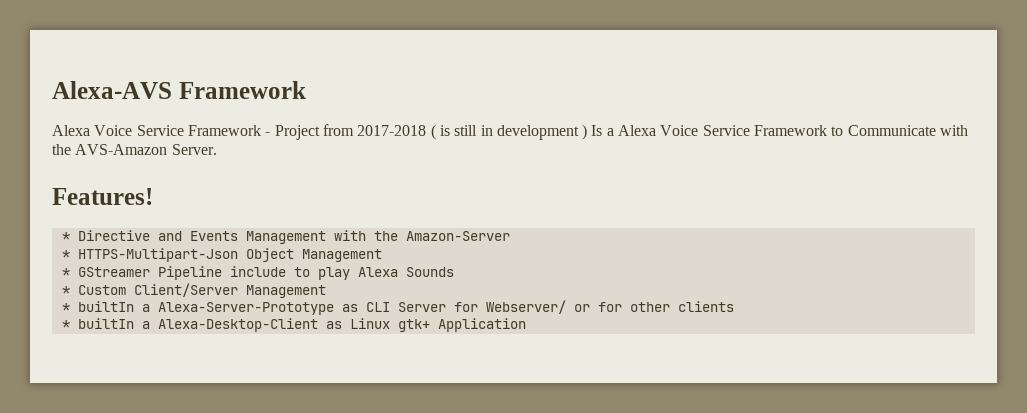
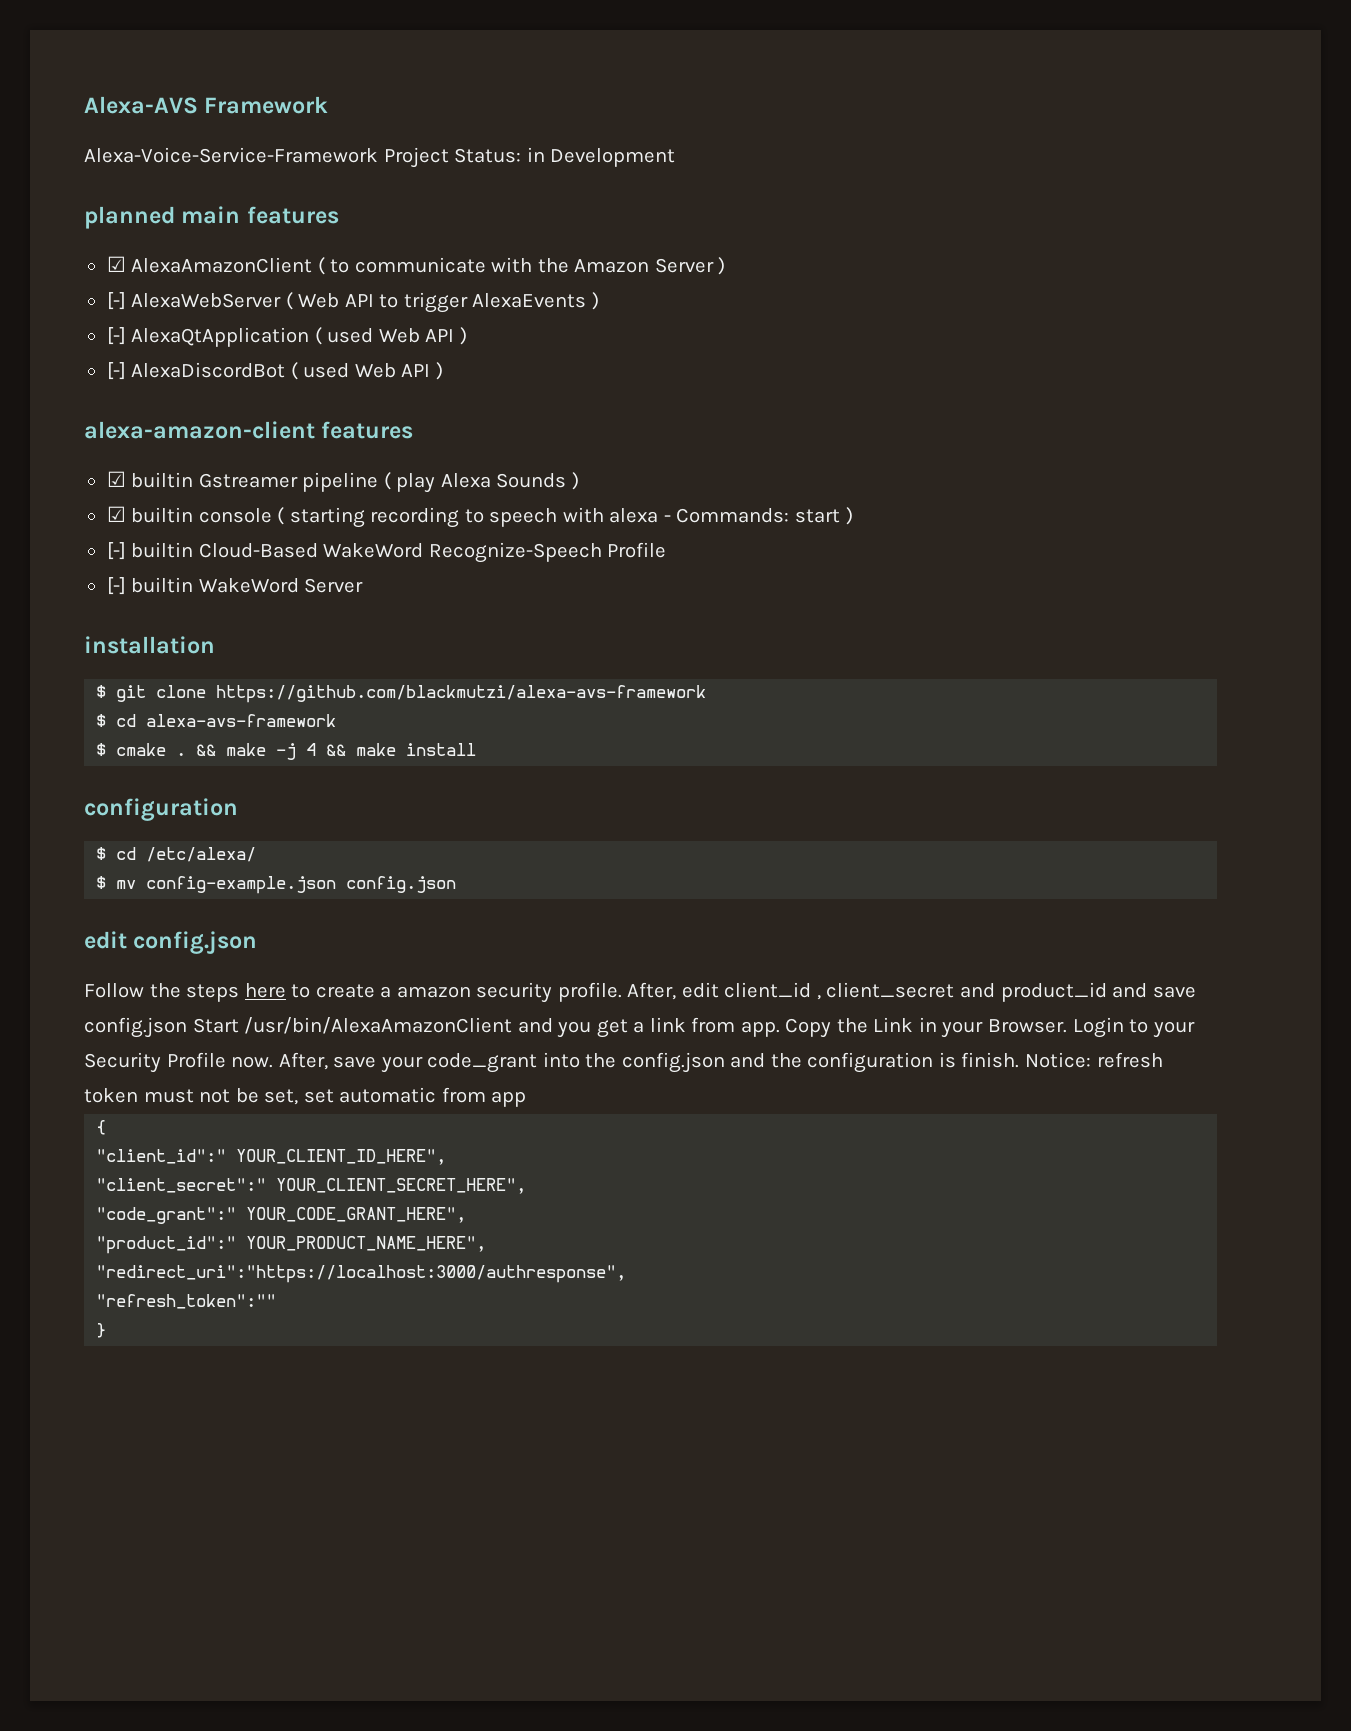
[52,124,969,140] [52,144,217,155] [52,188,153,205] [61,230,510,244] [61,248,382,262] [61,266,454,280] [61,283,326,298] [61,300,734,315] [61,318,526,332] Alexa Voice Service Framework - Project from 2017-2018 ( is still in development ) Is a Alexa Voice Service Framework to Communicate with the AVS-Amazon Server. // Features! // * Directive and Events Management with the Amazon-Server // * HTTPS-Multipart-Json Object Management // * GStreamer Pipeline include to play Alexa Sounds // * Custom Client/Server Management // * builtIn a Alexa-Server-Prototype as CLI Server for Webserver/ or for other clients // * builtIn a Alexa-Desktop-Client as Linux gtk+ Application -> [84,147,676,168] [84,206,339,229] [106,256,726,275] [106,292,599,313] [106,327,467,347] [106,362,443,380] [84,421,414,439] [106,471,579,493] [106,506,853,528] [106,542,667,563] [106,577,364,595] [84,636,215,654] [96,685,707,703] [96,714,337,727] [96,743,477,760] [84,798,238,821] [96,847,257,862] [96,876,457,894] [84,931,258,954] [84,982,1196,1003] [84,1017,1195,1038] [84,1052,1163,1073] [84,1087,527,1107] [96,1120,107,1135] [96,1149,447,1165] [96,1178,527,1194] [96,1207,467,1224] [96,1236,487,1254] [96,1265,627,1283] [96,1294,277,1309] [96,1323,107,1338] Alexa-Voice-Service-Framework Project Status: in Development // planned main features // ☑ AlexaAmazonClient ( to communicate with the Amazon Server ) // [-] AlexaWebServer ( Web API to trigger AlexaEvents ) // [-] AlexaQtApplication ( used Web API ) // [-] AlexaDiscordBot ( used Web API ) // alexa-amazon-client features // ☑ builtin Gstreamer pipeline ( play Alexa Sounds ) // ☑ builtin console ( starting recording to speech with alexa - Commands: start ) // [-] builtin Cloud-Based WakeWord Recognize-Speech Profile // [-] builtin WakeWord Server // installation // $ git clone https://github.com/blackmutzi/alexa-avs-framework // $ cd alexa-avs-framework // $ cmake . && make -j 4 && make install // configuration // $ cd /etc/alexa/ // $ mv config-example.json config.json // edit config.json // Follow the steps here to create a amazon security profile. After, edit client_id , client_secret and product_id and save config.json Start /usr/bin/AlexaAmazonClient and you get a link from app. Copy the Link in your Browser. Login to your Security Profile now. After, save your code_grant into the config.json and the configuration is finish. Notice: refresh token must not be set, set automatic from app // { // "client_id":" YOUR_CLIENT_ID_HERE", // "client_secret":" YOUR_CLIENT_SECRET_HERE", // "code_grant":" YOUR_CODE_GRANT_HERE", // "product_id":" YOUR_PRODUCT_NAME_HERE", // "redirect_uri":"https://localhost:3000/authresponse", // "refresh_token":"" // }

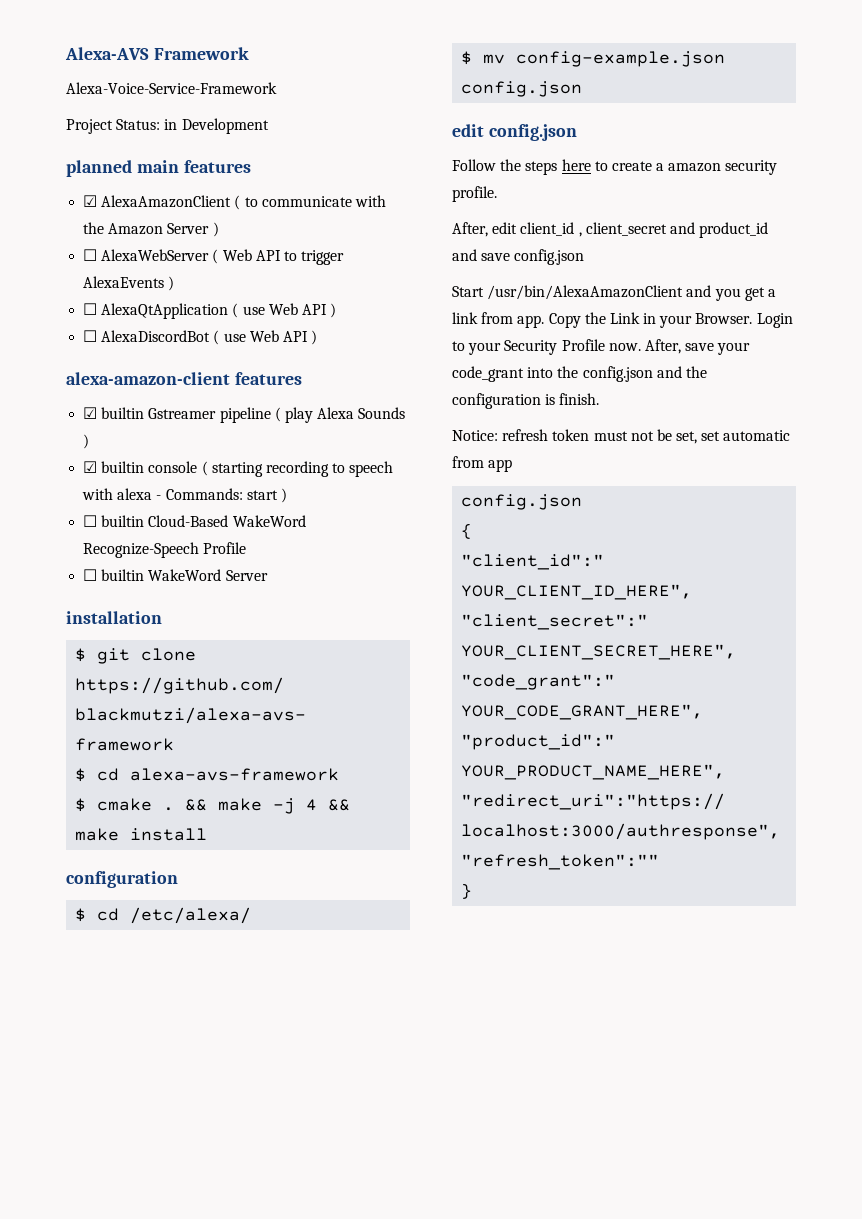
(378, 155) none -> (277, 88) //
[106,292,126,310] [-] -> [83,249,98,261] ☐
[106,327,126,345] [-] -> [83,303,98,315] ☐
[327,327,467,345] [106,362,126,380] used Web API ) // [-] -> [242,303,337,318] [83,330,98,342] use Web API ) // ☐
[303,363,350,378] used -> [223,333,246,342] use
[106,542,126,560] [-] -> [83,515,98,527] ☐
[106,577,126,595] [-] -> [83,569,98,581] ☐
(622, 992) none -> (497, 194) //
(187, 1027) none -> (585, 257) //
(1020, 1060) none -> (600, 399) //
(527, 1099) none -> [461,494,583,510] // config.json

